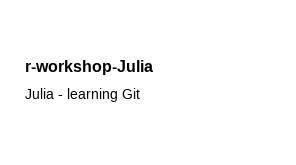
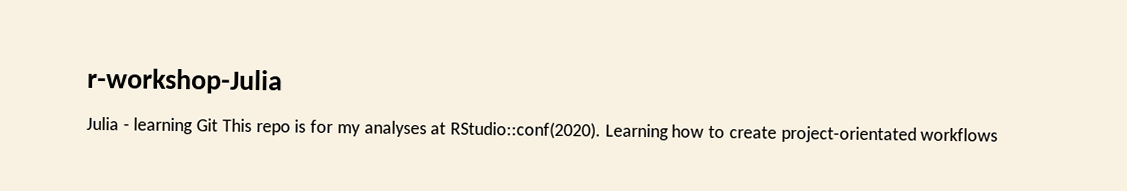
(140, 93) none -> [221,118,999,144] This repo is for my analyses at RStudio::conf(2020). Learning how to create project-orientated workflows

